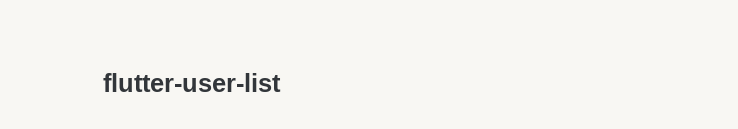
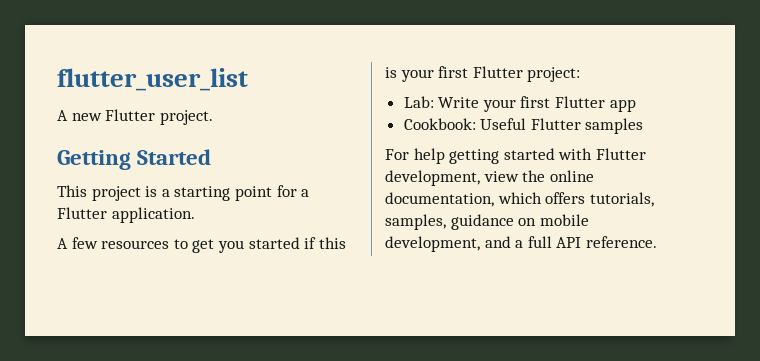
[103,73,281,92] flutter-user-list -> [57,68,248,91] [57,109,213,125] [57,149,212,170] [57,185,310,201] [57,207,195,223] [57,237,346,253] [385,66,581,82] [403,96,636,112] [403,118,644,134] [385,148,646,164] [385,170,594,186] [385,192,654,207] [385,214,589,230] [385,236,657,252] flutter_user_list // A new Flutter project. // Getting Started // This project is a starting point for a Flutter application. // A few resources to get you started if this is your first Flutter project: // Lab: Write your first Flutter app // Cookbook: Useful Flutter samples // For help getting started with Flutter development, view the online documentation, which offers tutorials, samples, guidance on mobile development, and a full API reference.

